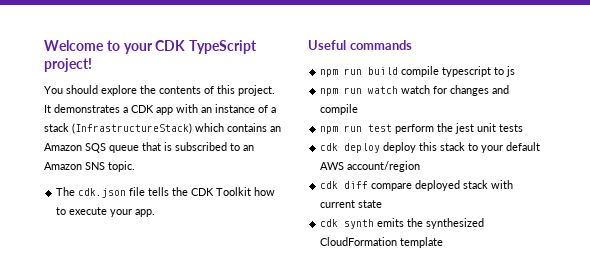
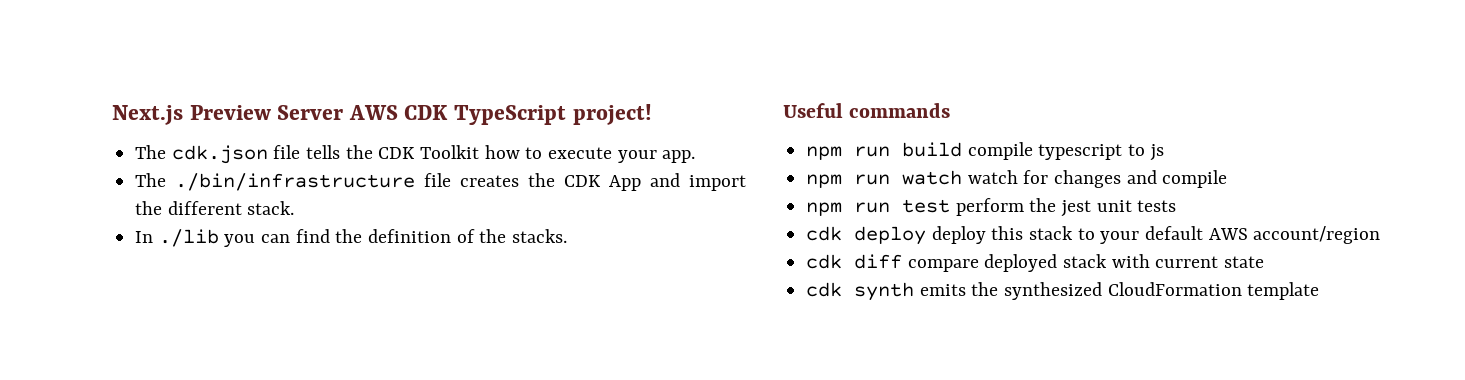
[44,40,153,54] Welcome to your -> [112,105,398,125] Next.js Preview Server AWS
[44,85,275,96] [44,104,276,115] [44,123,281,134] [44,142,254,153] [44,161,135,172] // You should explore the contents of this project. It demonstrates a CDK app with an instance of a stack (InfrastructureStack) which contains an Amazon SQS queue that is subscribed to an Amazon SNS topic. -> (652, 114) none
(156, 213) none -> [135,173,746,191] [135,201,295,215] [135,229,568,247] // The ./bin/infrastructure file creates the CDK App and import the different stack. // In ./lib you can find the definition of the stacks.

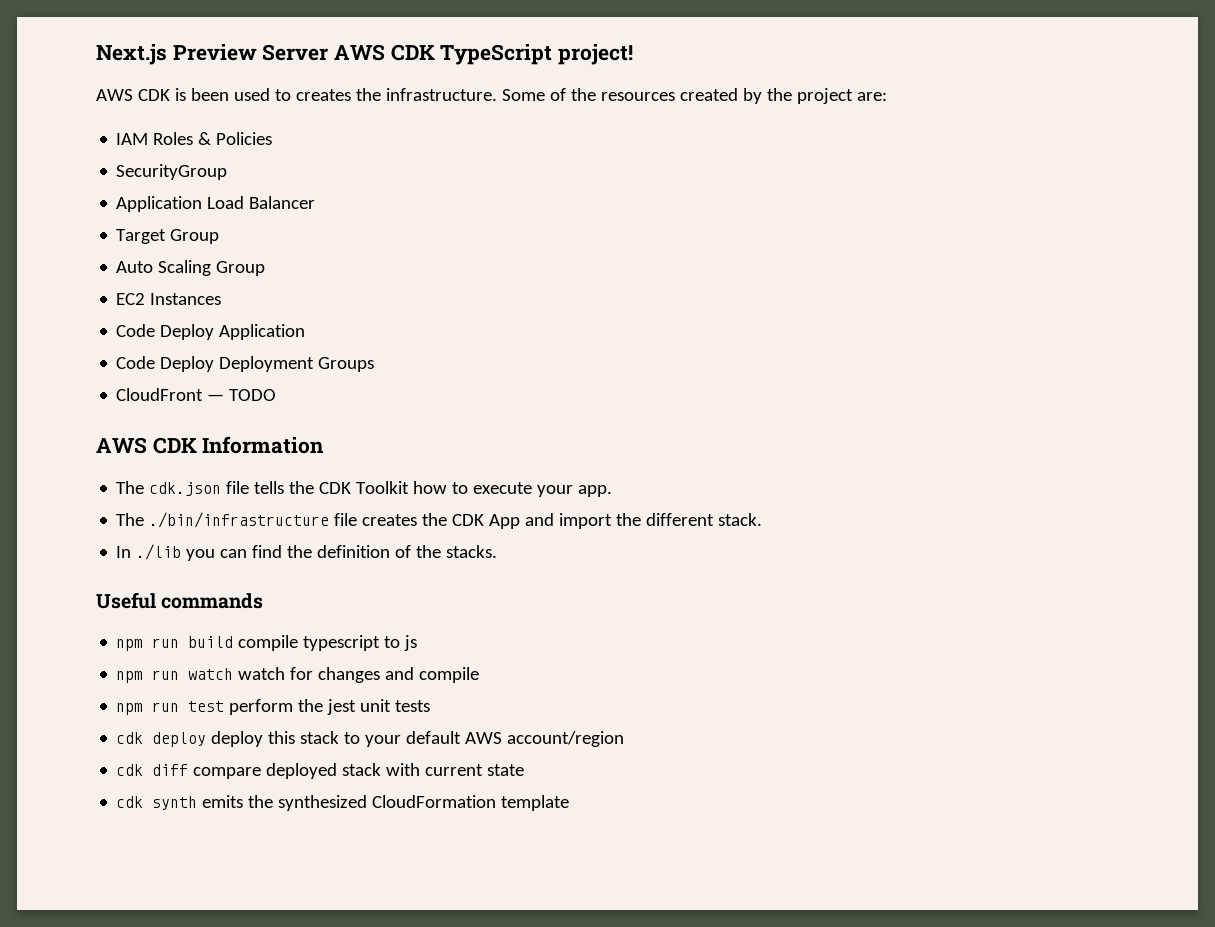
(652, 114) none -> [96,88,887,104] [116,132,273,145] [116,164,228,180] [116,196,316,212] [116,229,220,244] [116,260,266,276] [116,293,222,305] [116,324,306,340] [116,356,375,372] [116,388,277,401] [96,436,325,454] // AWS CDK is been used to creates the infrastructure. Some of the resources created by the project are: // IAM Roles & Policies // SecurityGroup // Application Load Balancer // Target Group // Auto Scaling Group // EC2 Instances // Code Deploy Application // Code Deploy Deployment Groups // CloudFront — TODO // AWS CDK Information

